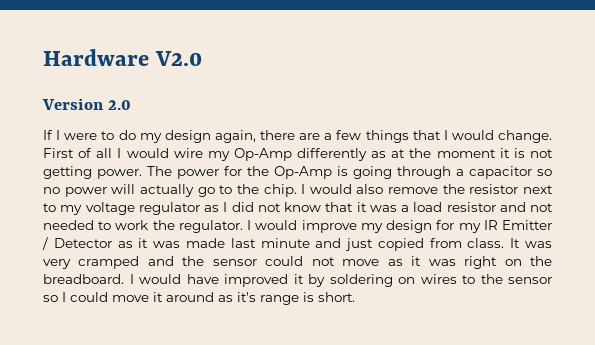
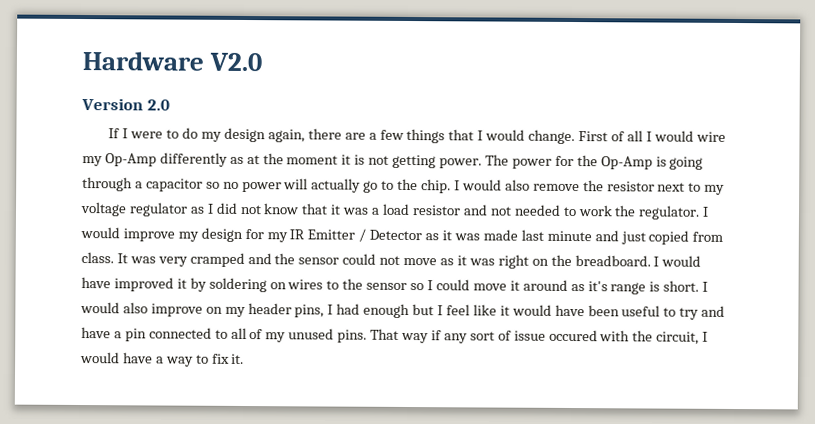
(355, 297) none -> [702,281,709,292] [80,302,726,320] [81,327,709,345] [80,352,245,367] I would also improve on my header pins, I had enough but I feel like it would have been useful to try and have a pin connected to all of my unused pins. That way if any sort of issue occured with the circuit, I would have a way to fix it.

